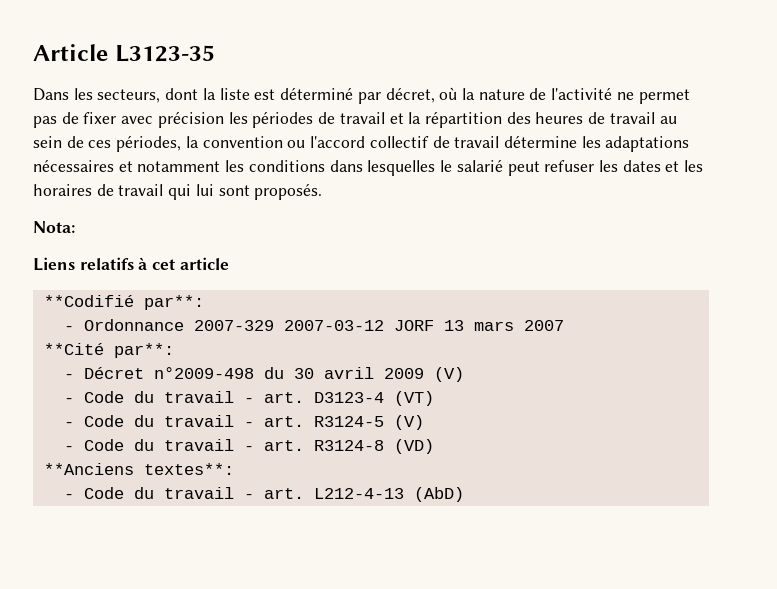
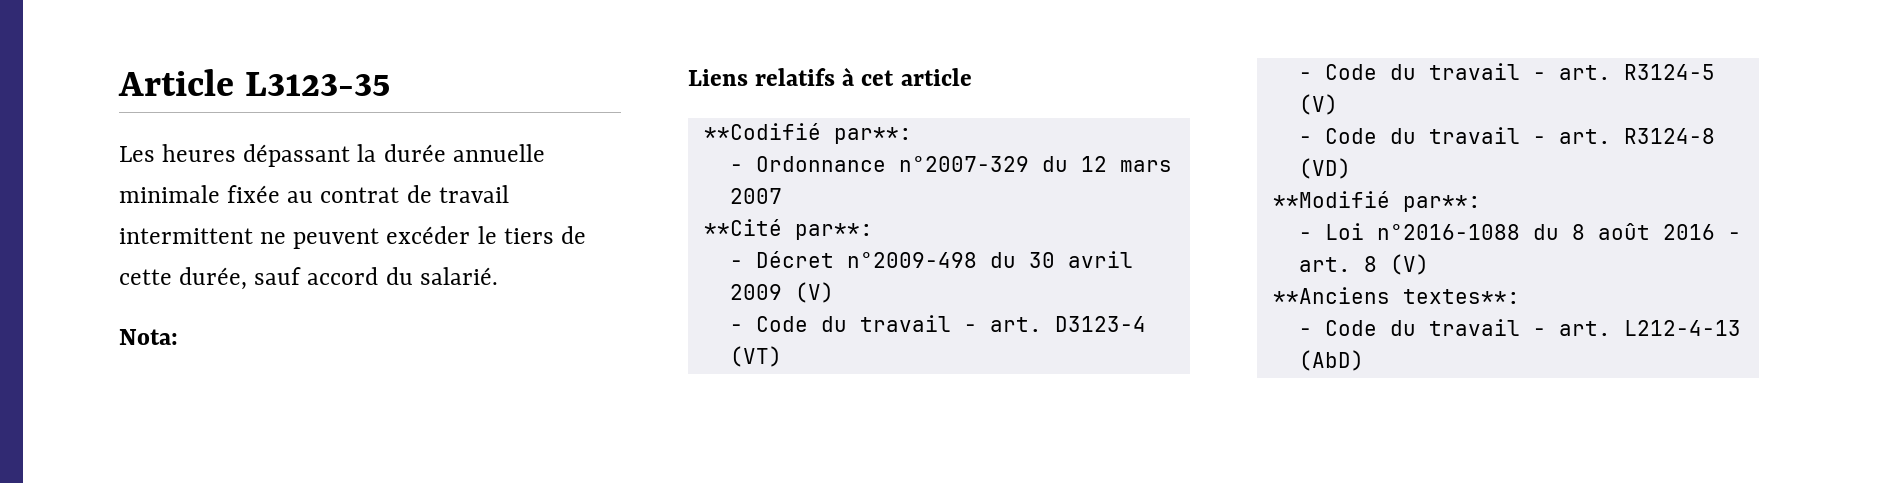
[33,87,690,104] [33,111,677,128] [33,135,690,152] [33,159,704,176] [33,183,323,200] Dans les secteurs, dont la liste est déterminé par décret, où la nature de l'activité ne permet pas de fixer avec précision les périodes de travail et la répartition des heures de travail au sein de ces périodes, la convention ou l'accord collectif de travail détermine les adaptations nécessaires et notamment les conditions dans lesquelles le salarié peut refuser les dates et les horaires de travail qui lui sont proposés. -> [119,144,545,167] [119,185,509,203] [119,226,586,249] [119,267,498,290] Les heures dépassant la durée annuelle minimale fixée au contrat de travail intermittent ne peuvent excéder le tiers de cette durée, sauf accord du salarié.
[193,320,464,331] 2007-329 2007-03-12 JORF 13 -> [898,156,1107,172] n°2007-329 du 12
(434, 446) none -> [1272,191,1481,212] [1298,223,1741,240] [1298,254,1429,275] // **Modifié par**: // - Loi n°2016-1088 du 8 août 2016 - art. 8 (V)

